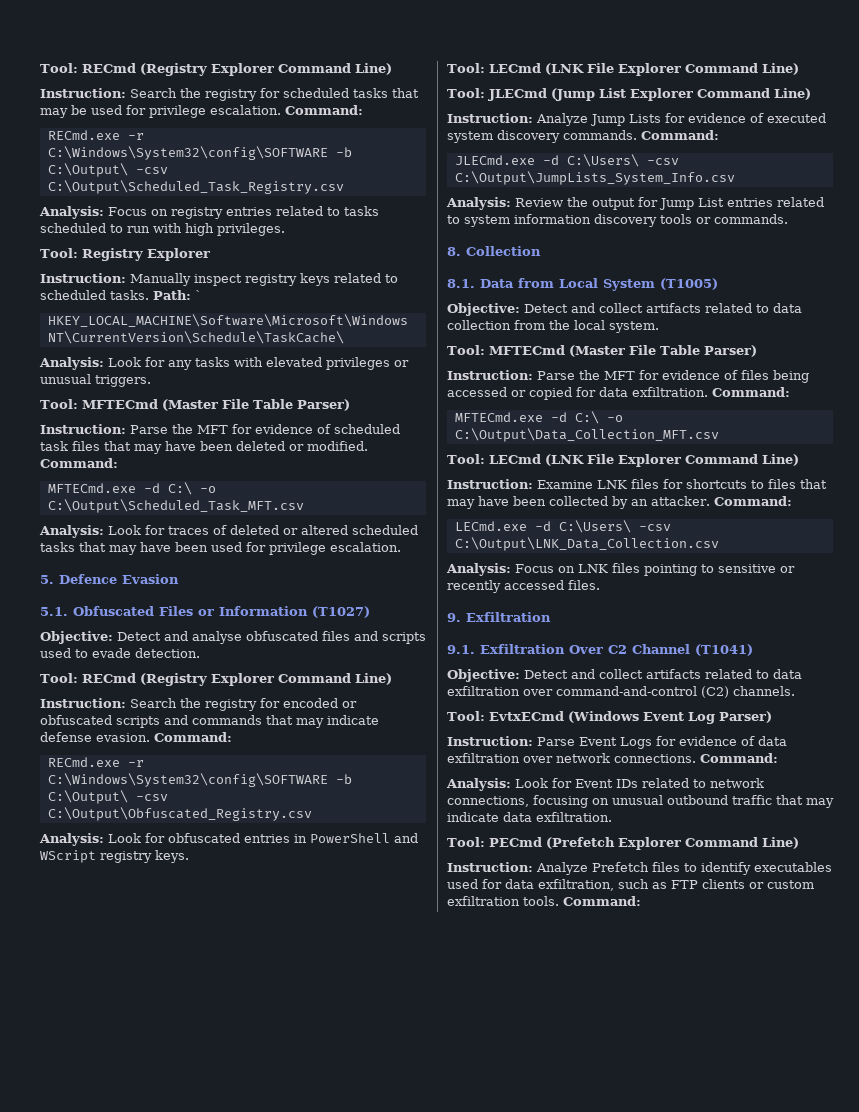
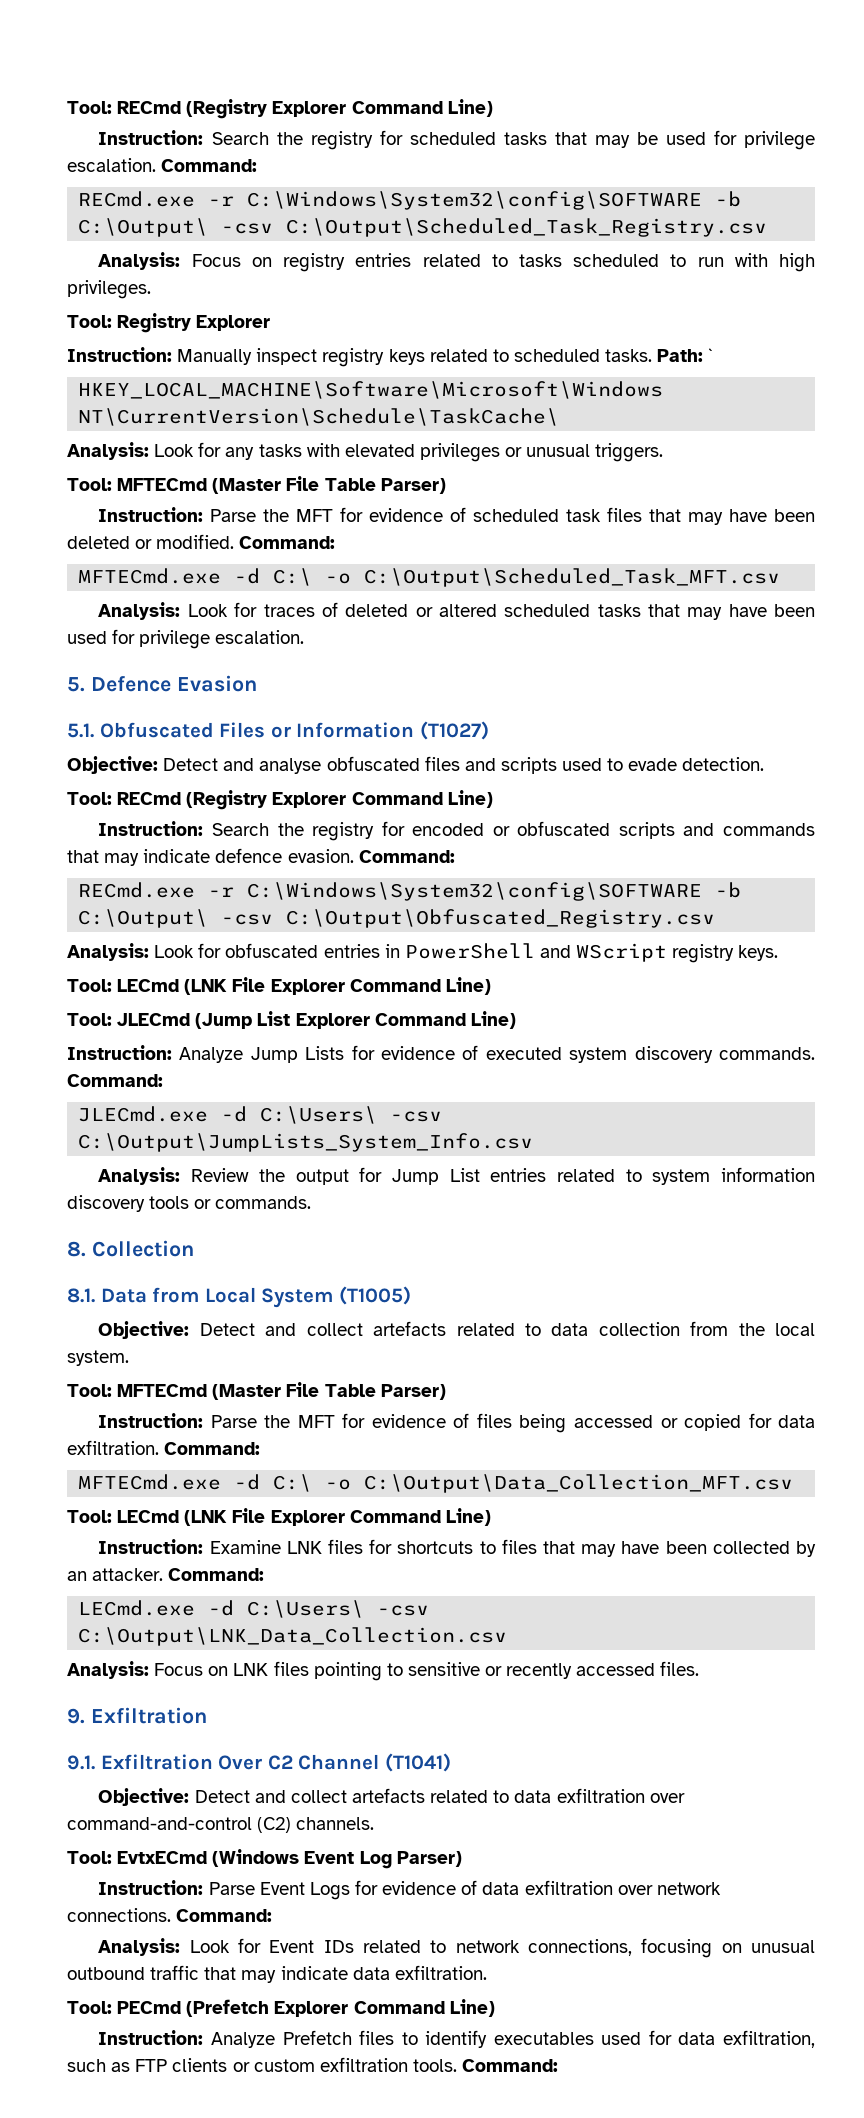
[40,732,92,742] defense -> [215,848,283,863] defence
[646,303,701,313] artifacts -> [373,1321,447,1336] artefacts
[646,669,701,679] artifacts -> [351,1788,425,1803] artefacts

